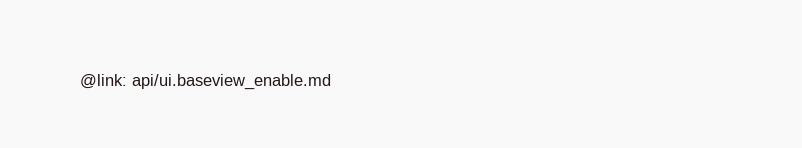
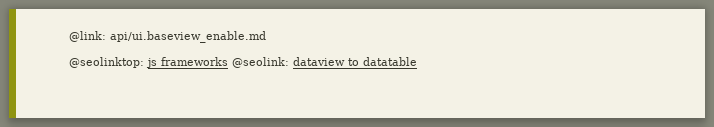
(331, 82) none -> [69,57,417,68] // @seolinktop: js frameworks @seolink: dataview to datatable

